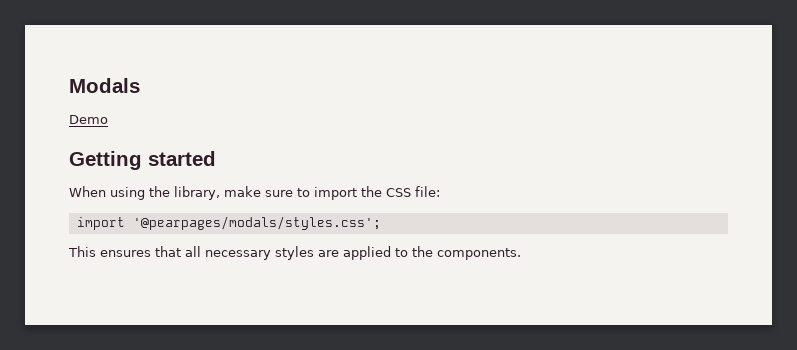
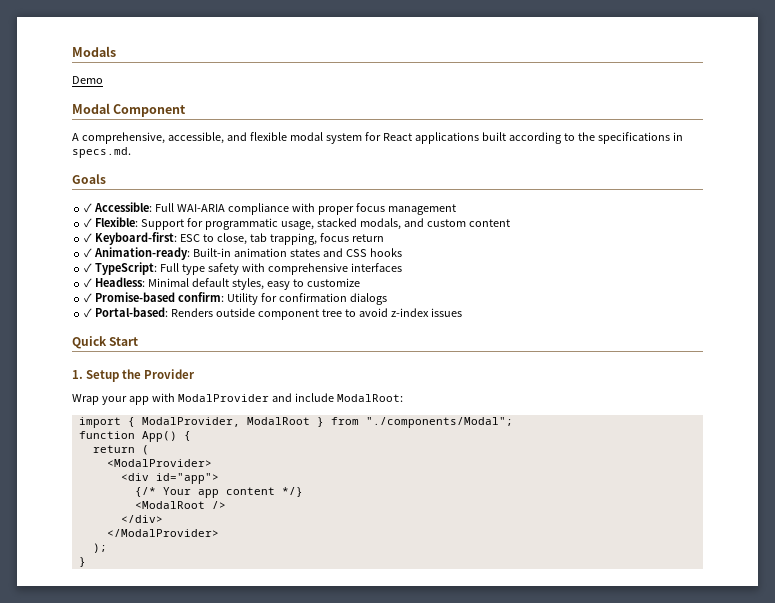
[69,151,216,170] [69,186,440,200] [76,216,381,230] [68,246,521,260] Getting started // When using the library, make sure to import the CSS file: // import '@pearpages/modals/styles.css'; // This ensures that all necessary styles are applied to the components. -> [72,103,187,117] [72,132,683,144] [72,147,131,158] [72,174,106,184] [84,202,456,215] [84,217,510,230] [84,232,384,245] [84,247,402,260] [84,262,402,275] [84,277,360,290] [84,292,387,305] [84,307,462,320] [72,336,139,349] [72,369,196,382] [72,393,403,405] [78,417,513,428] [78,431,191,442] [92,445,149,455] [106,459,212,467] [120,473,219,484] [134,487,303,498] [134,501,226,509] [120,515,163,523] [106,529,219,537] [92,543,107,553] [78,557,86,567] Modal Component // A comprehensive, accessible, and flexible modal system for React applications built according to the specifications in specs.md. // Goals // ✓ Accessible: Full WAI-ARIA compliance with proper focus management // ✓ Flexible: Support for programmatic usage, stacked modals, and custom content // ✓ Keyboard-first: ESC to close, tab trapping, focus return // ✓ Animation-ready: Built-in animation states and CSS hooks // ✓ TypeScript: Full type safety with comprehensive interfaces // ✓ Headless: Minimal default styles, easy to customize // ✓ Promise-based confirm: Utility for confirmation dialogs // ✓ Portal-based: Renders outside component tree to avoid z-index issues // Quick Start // 1. Setup the Provider // Wrap your app with ModalProvider and include ModalRoot: // import { ModalProvider, ModalRoot } from "./components/Modal"; // function App() { // return ( // <ModalProvider> // <div id="app"> // {/* Your app content */} // <ModalRoot /> // </div> // </ModalProvider> // ); // }

